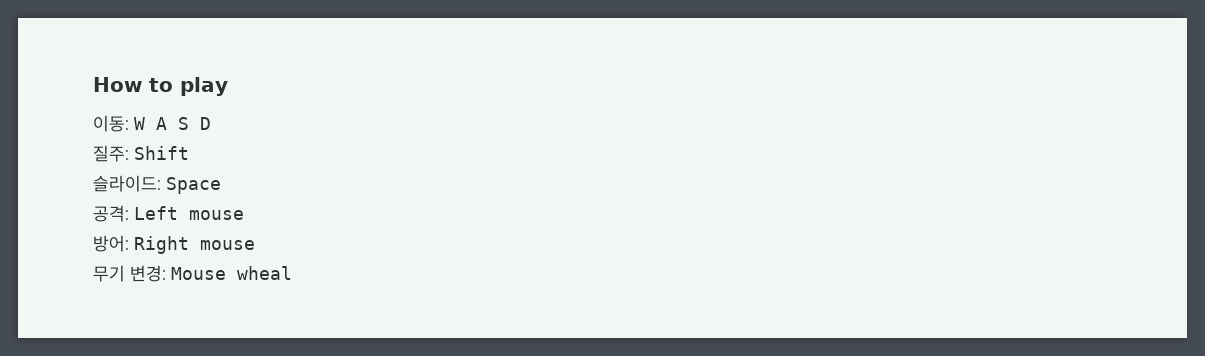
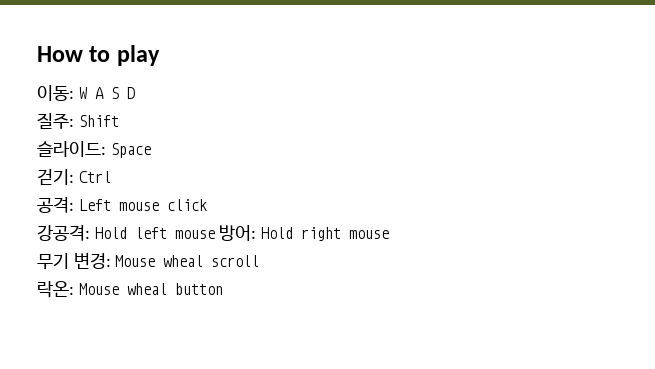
(221, 185) none -> [37,169,111,185] // 걷기: Ctrl
[93,235,189,254] // 방어: Right -> [166,199,207,211] [37,225,342,241] click // 강공격: Hold left mouse 방어: Hold right
(292, 273) none -> [211,255,260,267] [37,281,223,298] scroll // 락온: Mouse wheal button

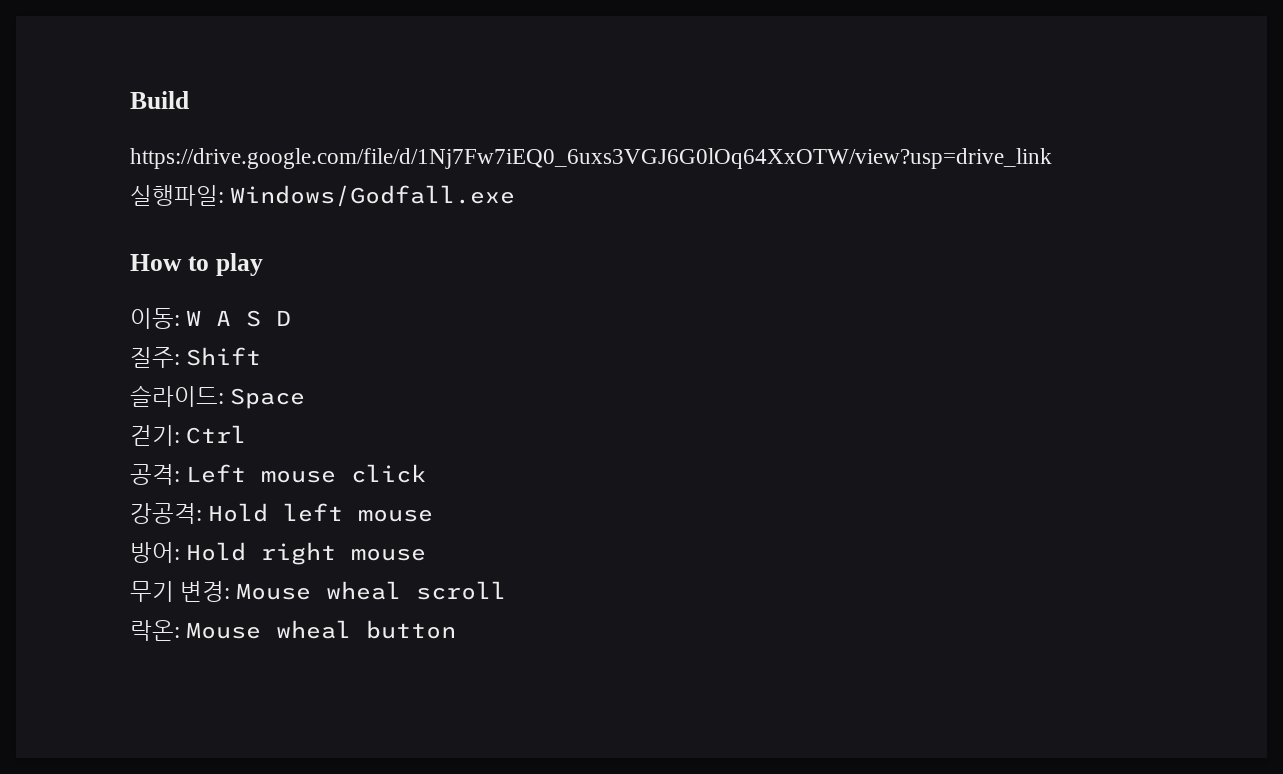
(37, 54) none -> [130,91,189,109] [130,148,1052,169] [130,185,516,207] Build // https://drive.google.com/file/d/1Nj7Fw7iEQ0_6uxs3VGJ6G0lOq64XxOTW/view?usp=drive_link // 실행파일: Windows/Godfall.exe //
(215, 234) none -> (434, 515) //

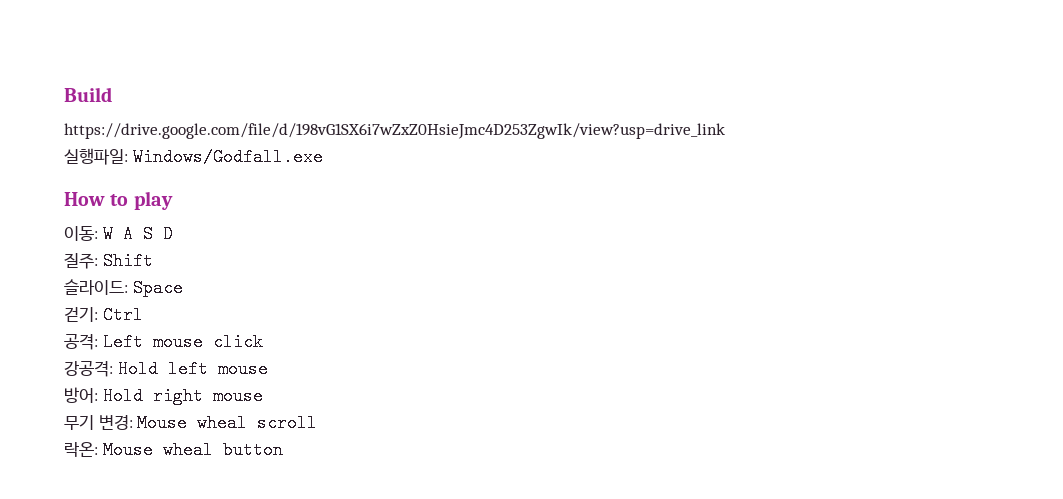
[130,148,1052,169] https://drive.google.com/file/d/1Nj7Fw7iEQ0_6uxs3VGJ6G0lOq64XxOTW/view?usp=drive_link -> [64,123,725,139] https://drive.google.com/file/d/198vG1SX6i7wZxZ0HsieJmc4D253ZgwIk/view?usp=drive_link

